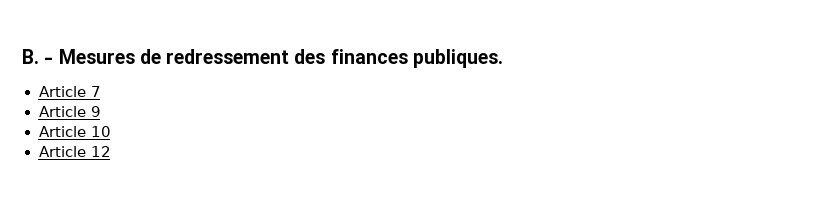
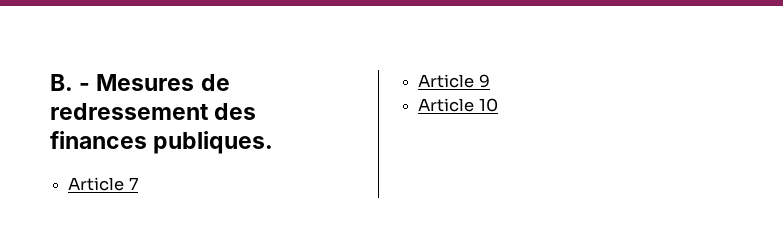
[38,146,111,157] // Article 12 -> (498, 105) none

